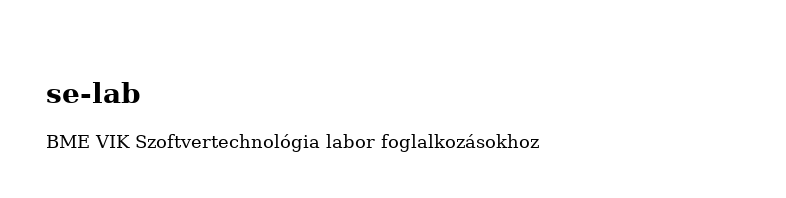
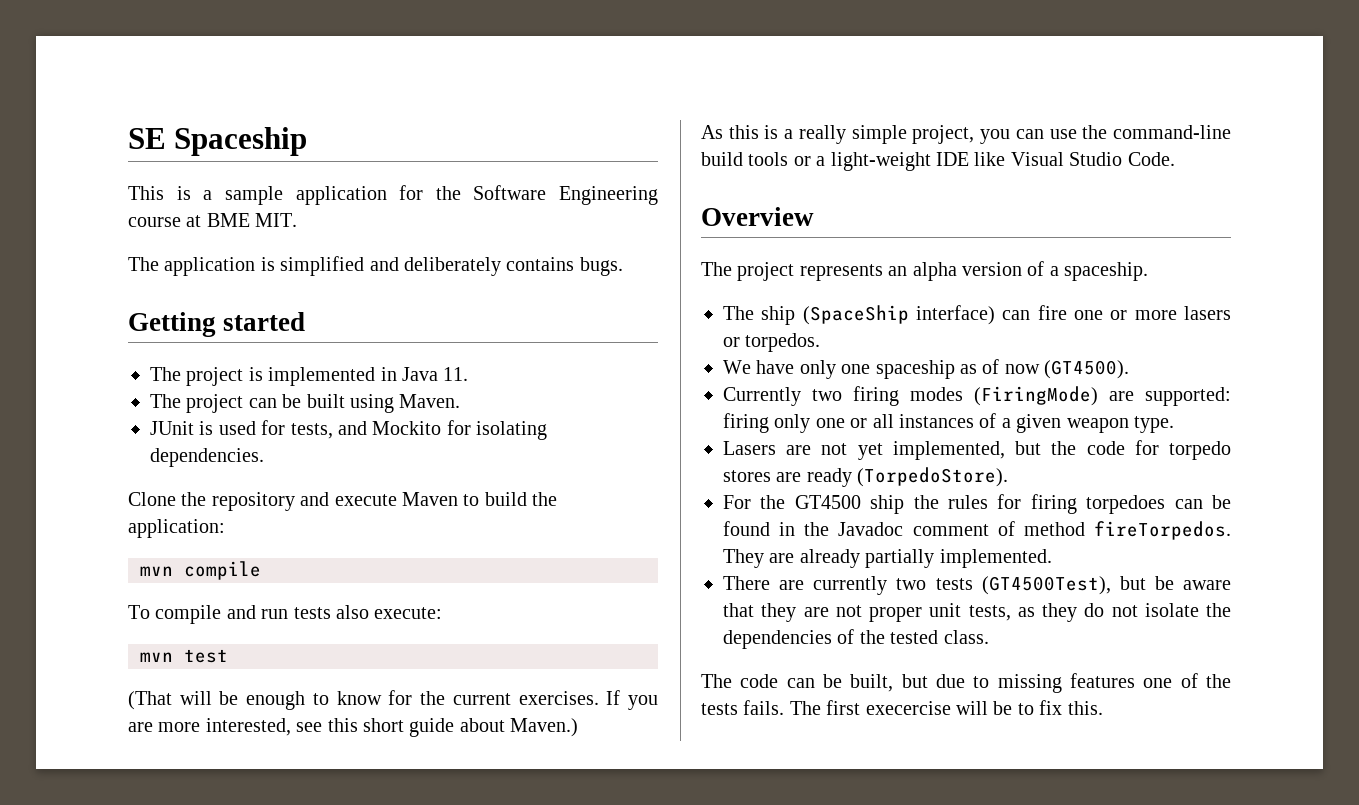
[46,82,141,103] [46,134,539,152] se-lab // BME VIK Szoftvertechnológia labor foglalkozásokhoz -> [128,127,308,156] [128,185,658,205] [128,213,298,227] [128,256,623,276] [128,312,306,337] [150,367,469,386] [150,394,461,413] [150,420,548,440] [150,448,264,467] [128,492,558,511] [128,519,225,538] [140,561,261,580] [128,605,443,624] [140,649,228,663] [128,690,659,710] [128,718,579,737] [701,125,1231,144] [701,152,1175,171] [701,207,814,226] [701,261,1149,281] [723,305,1231,325] [723,333,821,352] [723,359,1130,379] [723,386,1231,406] [723,413,1174,433] [723,440,1231,460] [723,467,1009,487] [723,494,1231,514] [723,521,1231,540] [723,549,1052,568] [723,576,1231,595] [723,603,1231,622] [723,629,989,649] [701,673,1231,693] [701,700,1103,715] SE Spaceship // This is a sample application for the Software Engineering course at BME MIT. // The application is simplified and deliberately contains bugs. // Getting started // The project is implemented in Java 11. // The project can be built using Maven. // JUnit is used for tests, and Mockito for isolating dependencies. // Clone the repository and execute Maven to build the application: // mvn compile // To compile and run tests also execute: // mvn test // (That will be enough to know for the current exercises. If you are more interested, see this short guide about Maven.) // As this is a really simple project, you can use the command-line build tools or a light-weight IDE like Visual Studio Code. // Overview // The project represents an alpha version of a spaceship. // The ship (SpaceShip interface) can fire one or more lasers or torpedos. // We have only one spaceship as of now (GT4500). // Currently two firing modes (FiringMode) are supported: firing only one or all instances of a given weapon type. // Lasers are not yet implemented, but the code for torpedo stores are ready (TorpedoStore). // For the GT4500 ship the rules for firing torpedoes can be found in the Javadoc comment of method fireTorpedos. They are already partially implemented. // There are currently two tests (GT4500Test), but be aware that they are not proper unit tests, as they do not isolate the dependencies of the tested class. // The code can be built, but due to missing features one of the tests fails. The first execercise will be to fix this.

